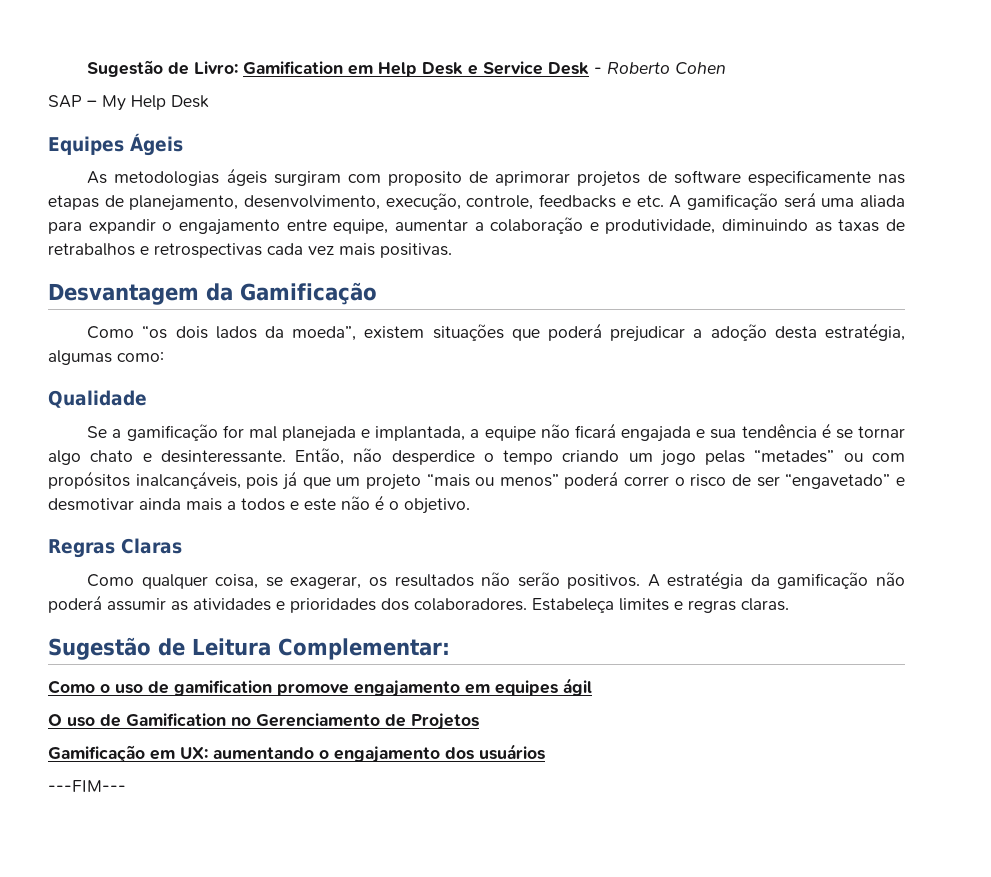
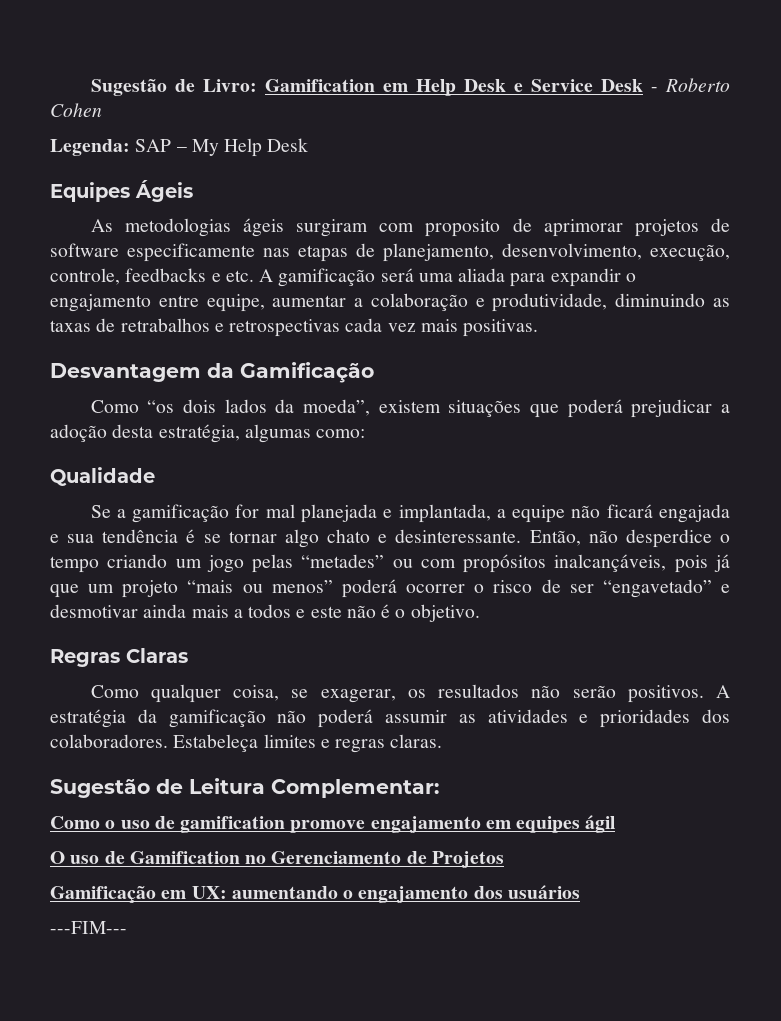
(727, 68) none -> [50,139,130,156] Legenda:
[624,476,670,486] correr -> [406,584,466,593] ocorrer

